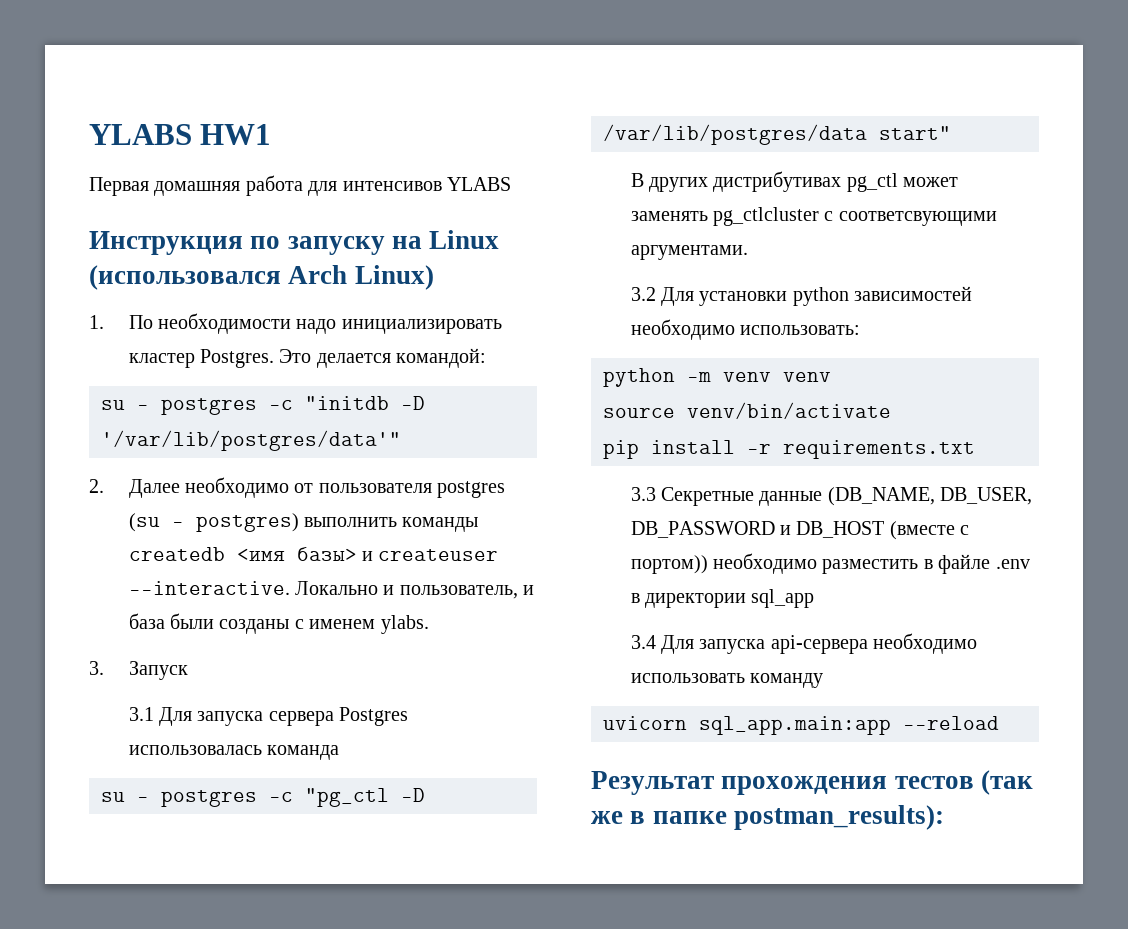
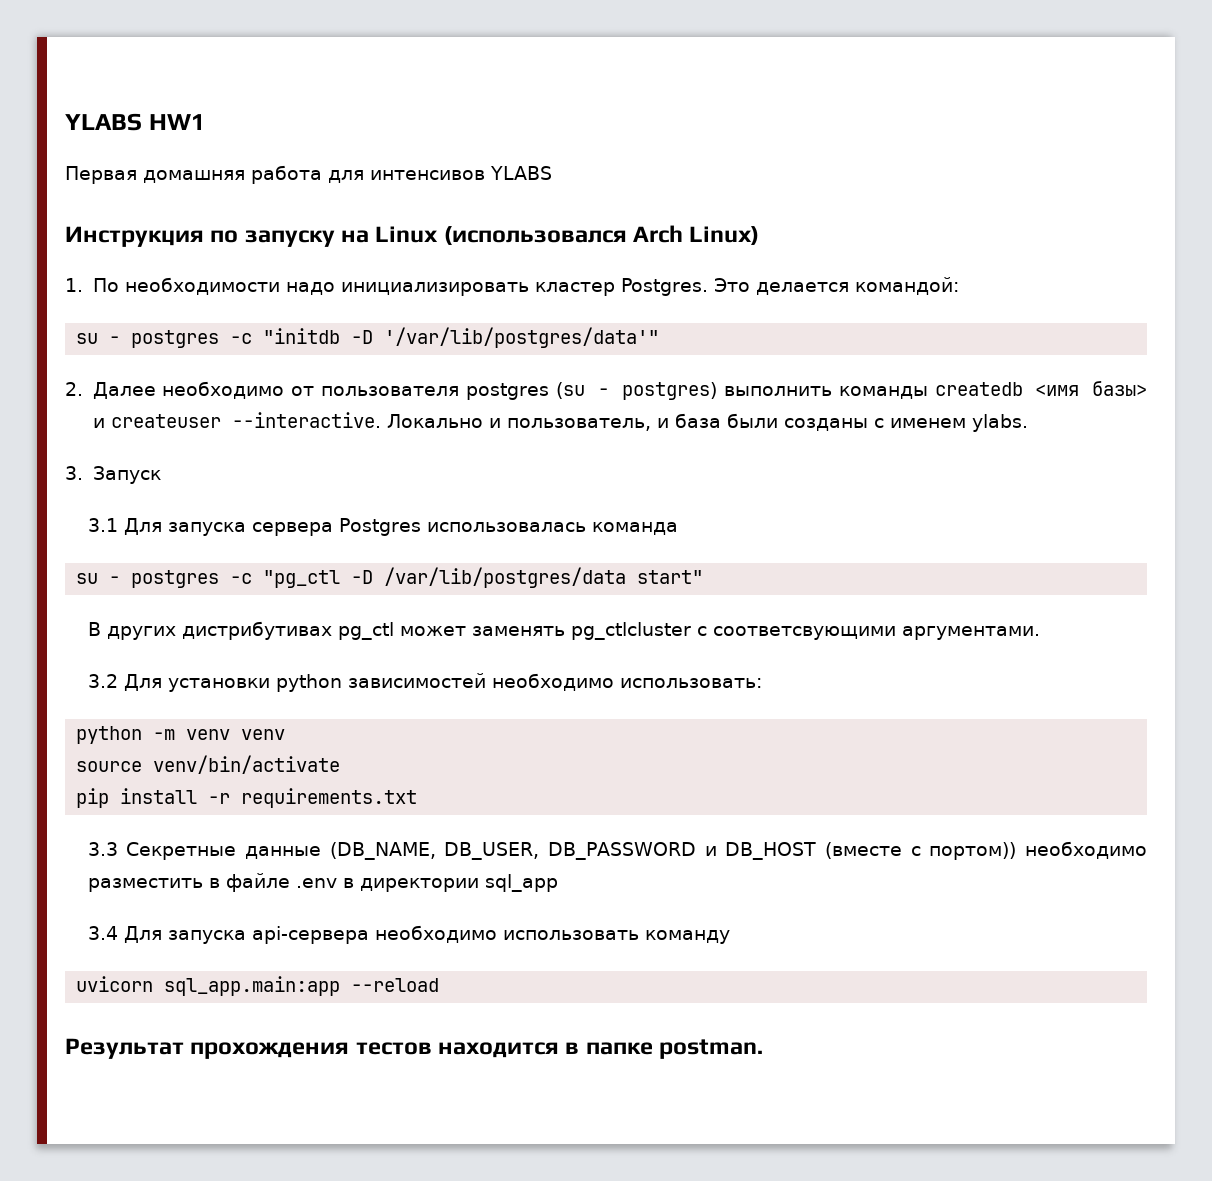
[980,770,1033,795] [591,811,623,824] (так же -> [438,1042,560,1058] находится
[733,805,944,830] postman_results): -> [659,1039,764,1059] postman.

